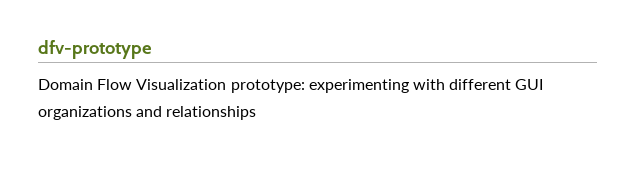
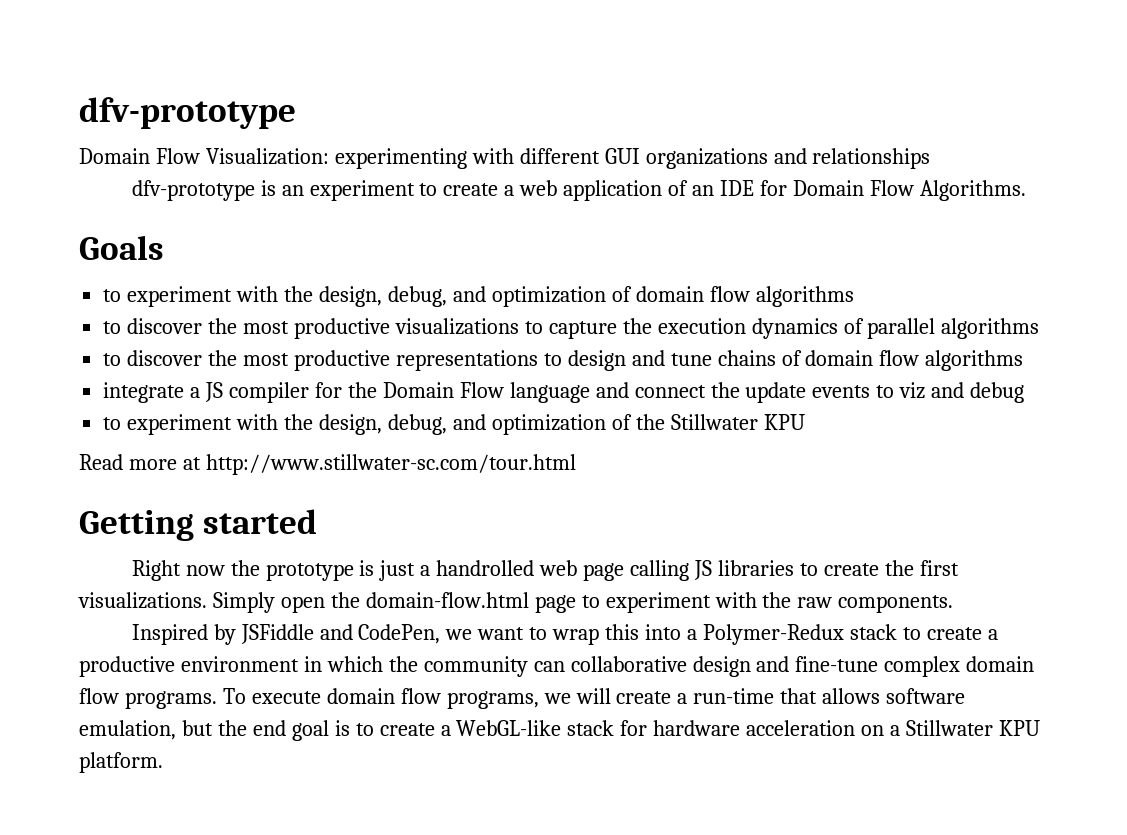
[136,79,305,93] Visualization prototype: -> [205,148,329,165] Visualization:
(257, 113) none -> [131,180,1026,201] [79,235,164,260] [103,286,854,307] [103,318,1040,339] [103,350,1024,371] [103,382,1025,403] [103,414,805,435] [79,454,576,475] [79,509,318,541] [131,560,959,581] [78,592,954,613] [131,624,998,645] [79,656,1035,677] [79,688,966,709] [79,720,1040,741] [79,752,163,773] // dfv-prototype is an experiment to create a web application of an IDE for Domain Flow Algorithms. // Goals // to experiment with the design, debug, and optimization of domain flow algorithms // to discover the most productive visualizations to capture the execution dynamics of parallel algorithms // to discover the most productive representations to design and tune chains of domain flow algorithms // integrate a JS compiler for the Domain Flow language and connect the update events to viz and debug // to experiment with the design, debug, and optimization of the Stillwater KPU // Read more at http://www.stillwater-sc.com/tour.html // Getting started // Right now the prototype is just a handrolled web page calling JS libraries to create the first visualizations. Simply open the domain-flow.html page to experiment with the raw components. // Inspired by JSFiddle and CodePen, we want to wrap this into a Polymer-Redux stack to create a productive environment in which the community can collaborative design and fine-tune complex domain flow programs. To execute domain flow programs, we will create a run-time that allows software emulation, but the end goal is to create a WebGL-like stack for hardware acceleration on a Stillwater KPU platform.

